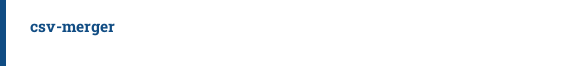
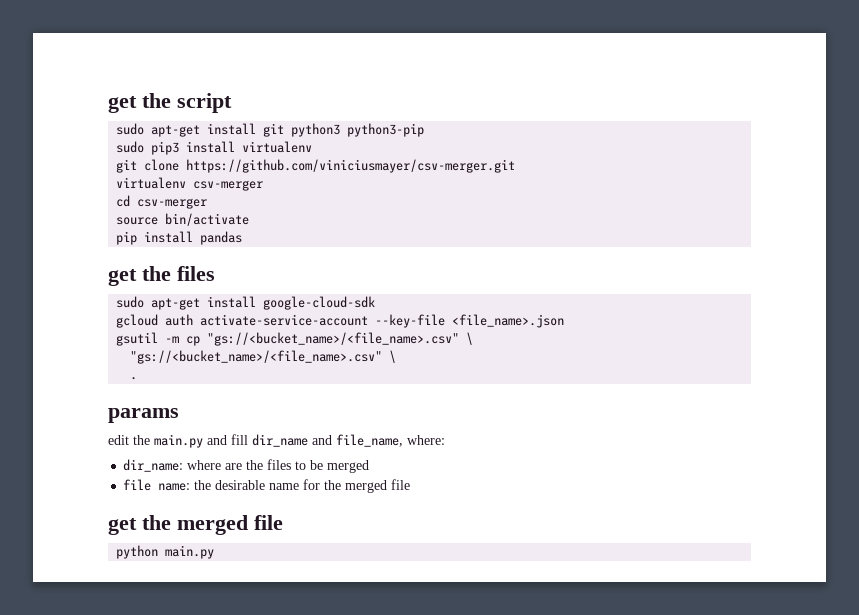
[30,23,115,36] csv-merger -> [108,93,232,113] [116,123,425,137] [116,141,313,155] [116,159,516,173] [116,177,264,191] [116,195,208,209] [116,213,250,226] [116,231,243,245] [108,266,215,286] [116,296,376,310] [116,314,565,328] [116,332,474,346] [130,350,397,364] [130,377,138,380] [108,408,179,423] [108,434,445,448] [123,459,370,473] [123,479,411,493] [108,515,283,535] [116,545,215,559] get the script // sudo apt-get install git python3 python3-pip // sudo pip3 install virtualenv // git clone https://github.com/viniciusmayer/csv-merger.git // virtualenv csv-merger // cd csv-merger // source bin/activate // pip install pandas // get the files // sudo apt-get install google-cloud-sdk // gcloud auth activate-service-account --key-file <file_name>.json // gsutil -m cp "gs://<bucket_name>/<file_name>.csv" \ // "gs://<bucket_name>/<file_name>.csv" \ // . // params // edit the main.py and fill dir_name and file_name, where: // dir_name: where are the files to be merged // file name: the desirable name for the merged file // get the merged file // python main.py

